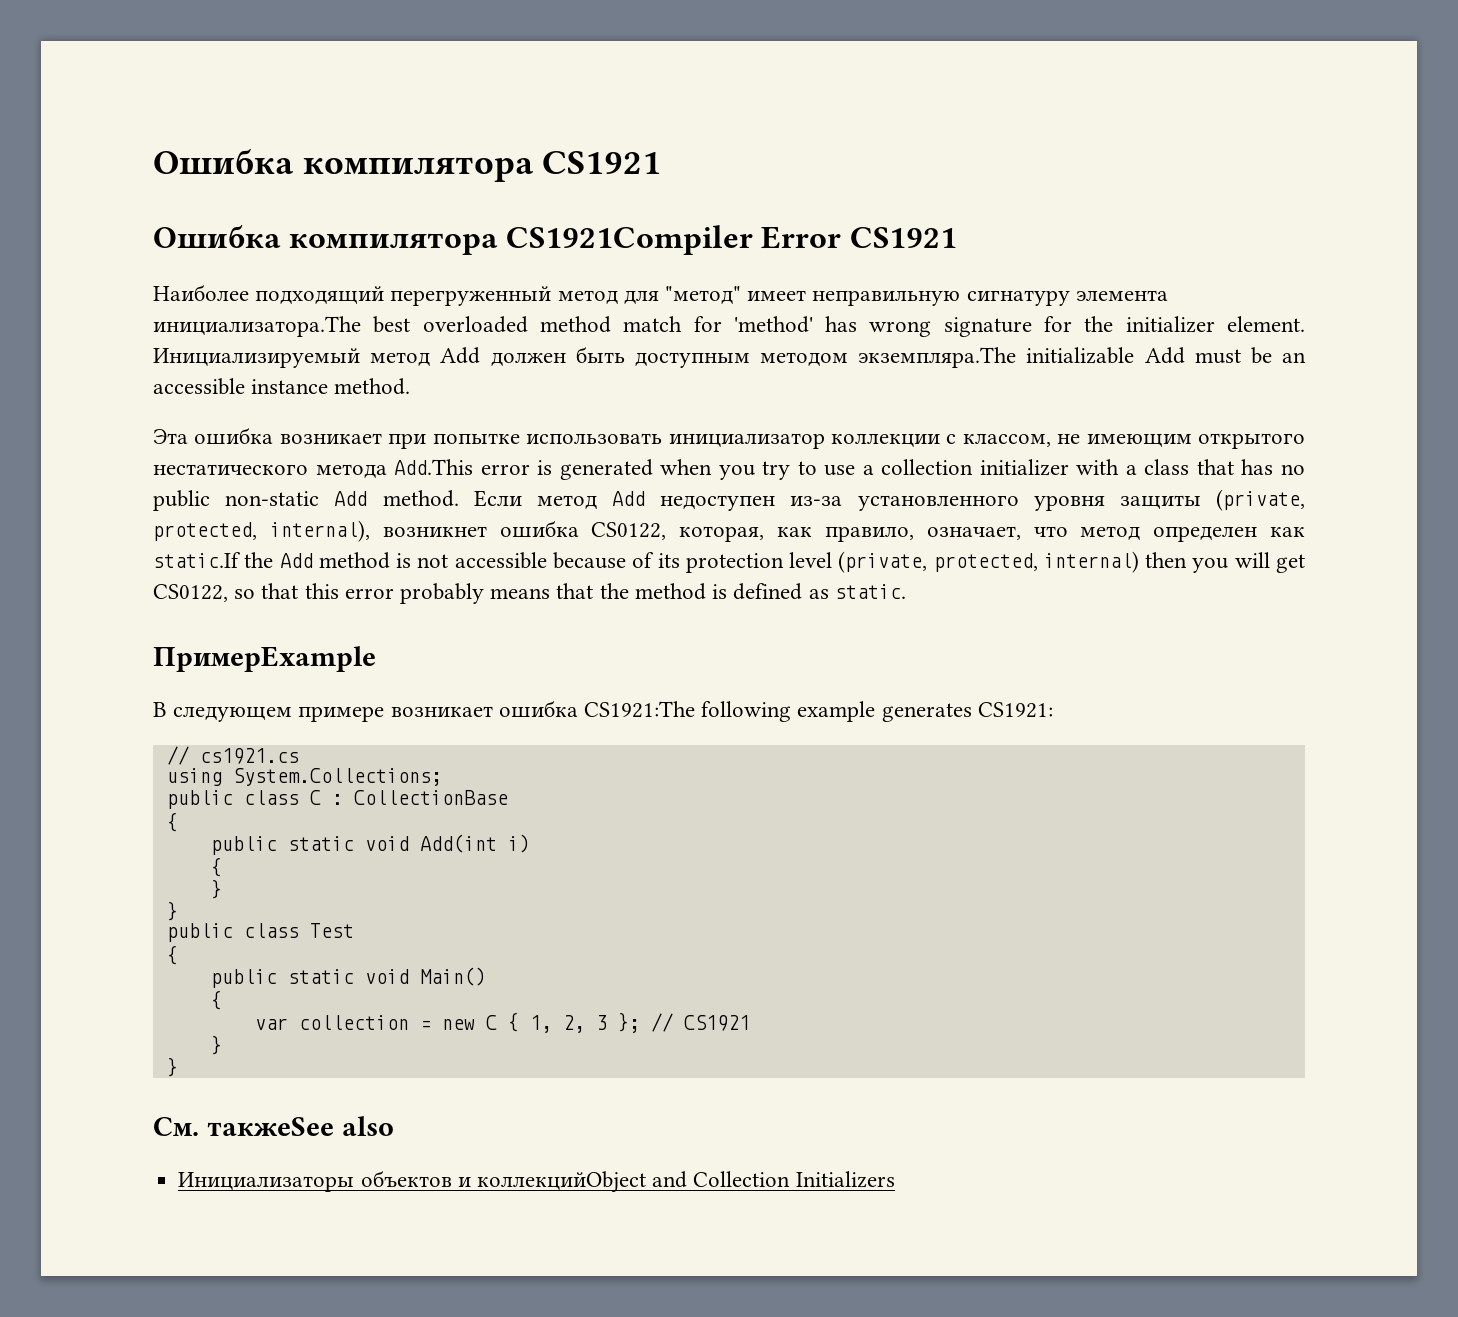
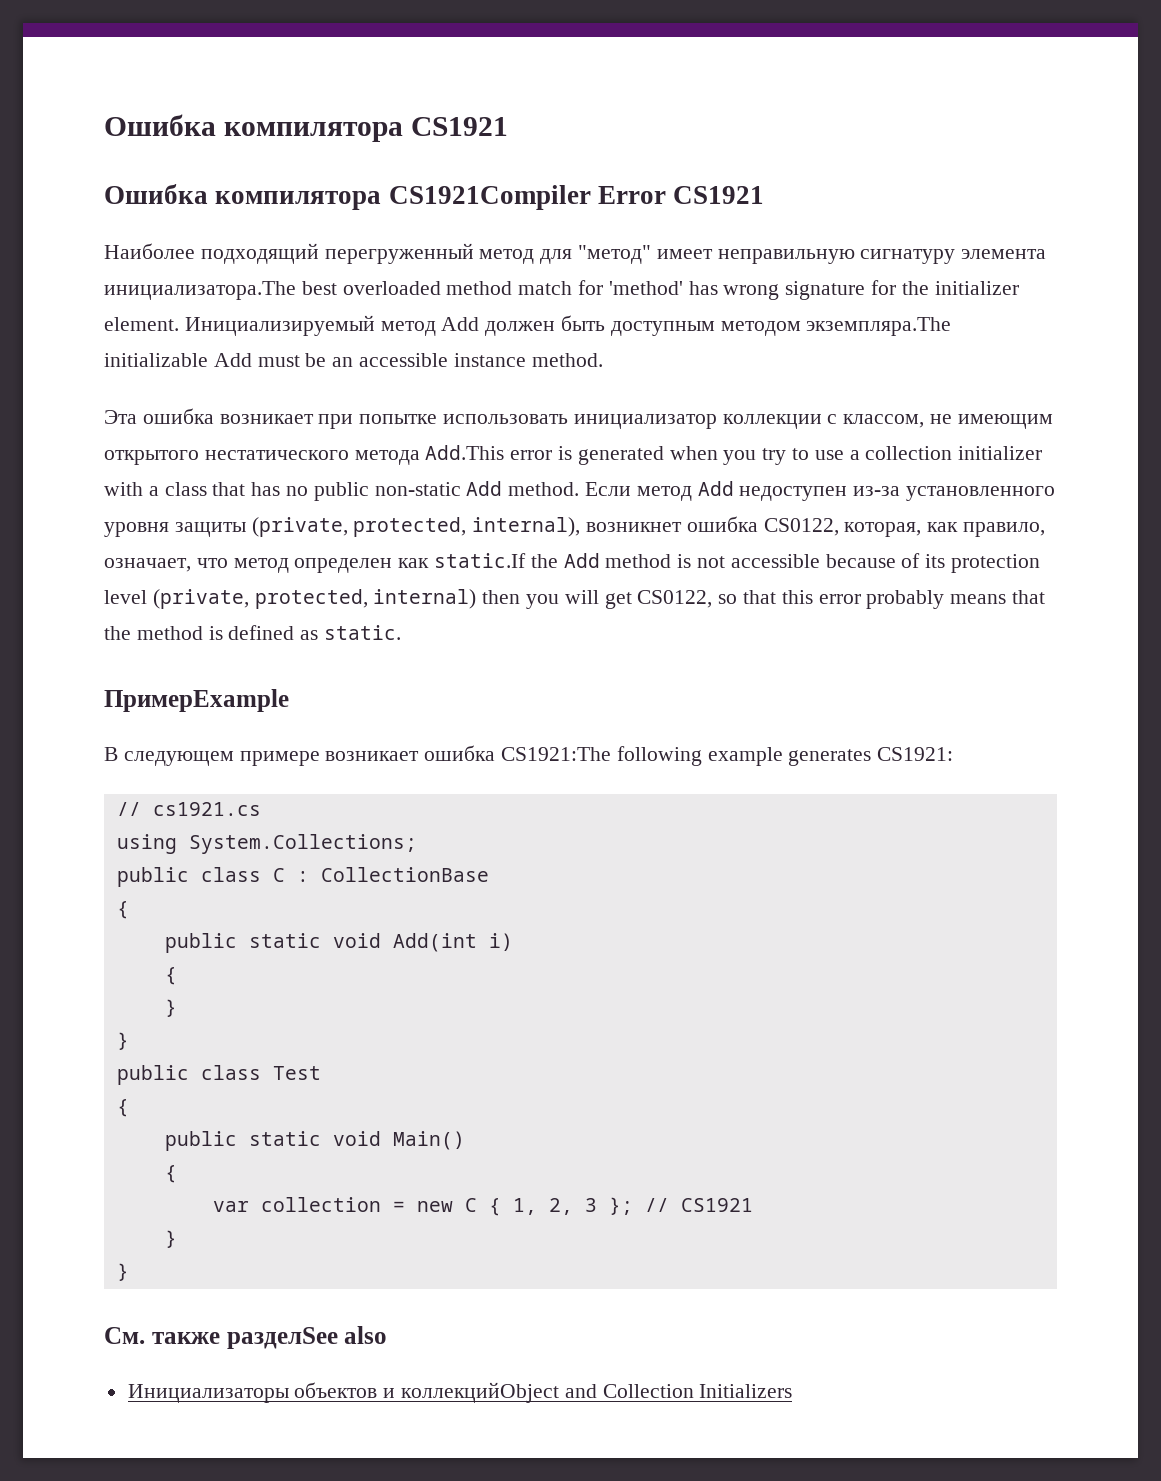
[206,1117,334,1136] такжеSee -> [151,1327,338,1349] также разделSee

